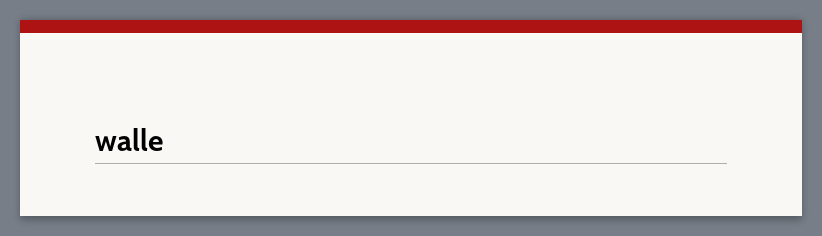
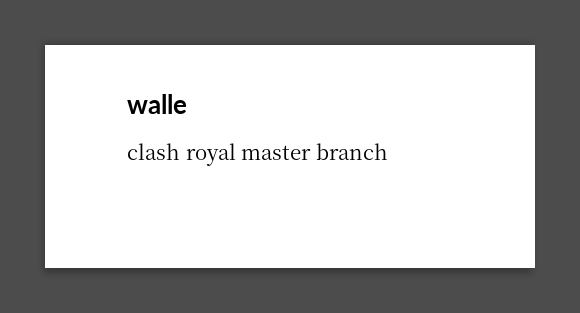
(163, 139) none -> [127,143,388,166] // clash royal master branch

